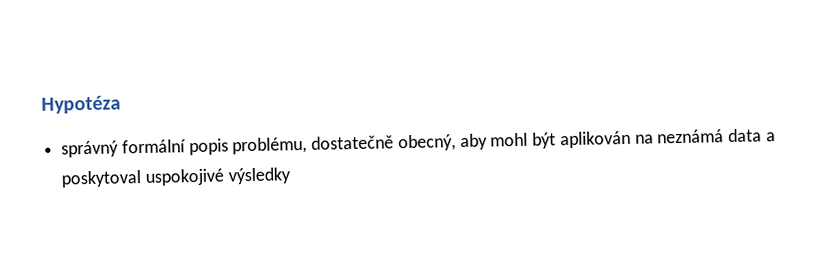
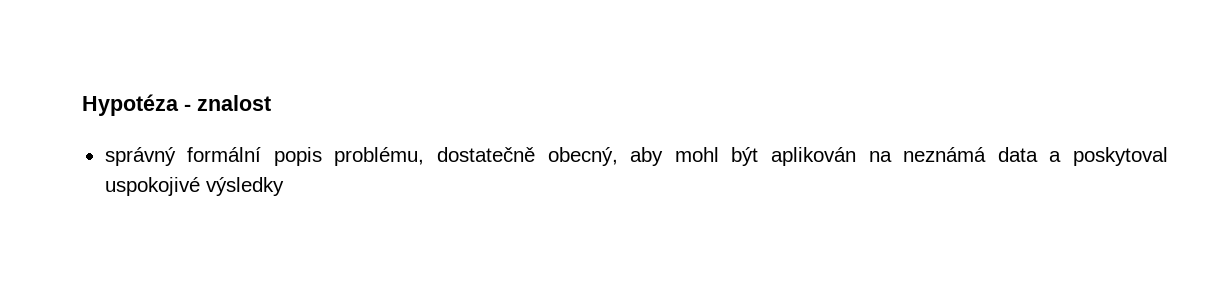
(121, 104) none -> [184,95,271,111] - znalost

